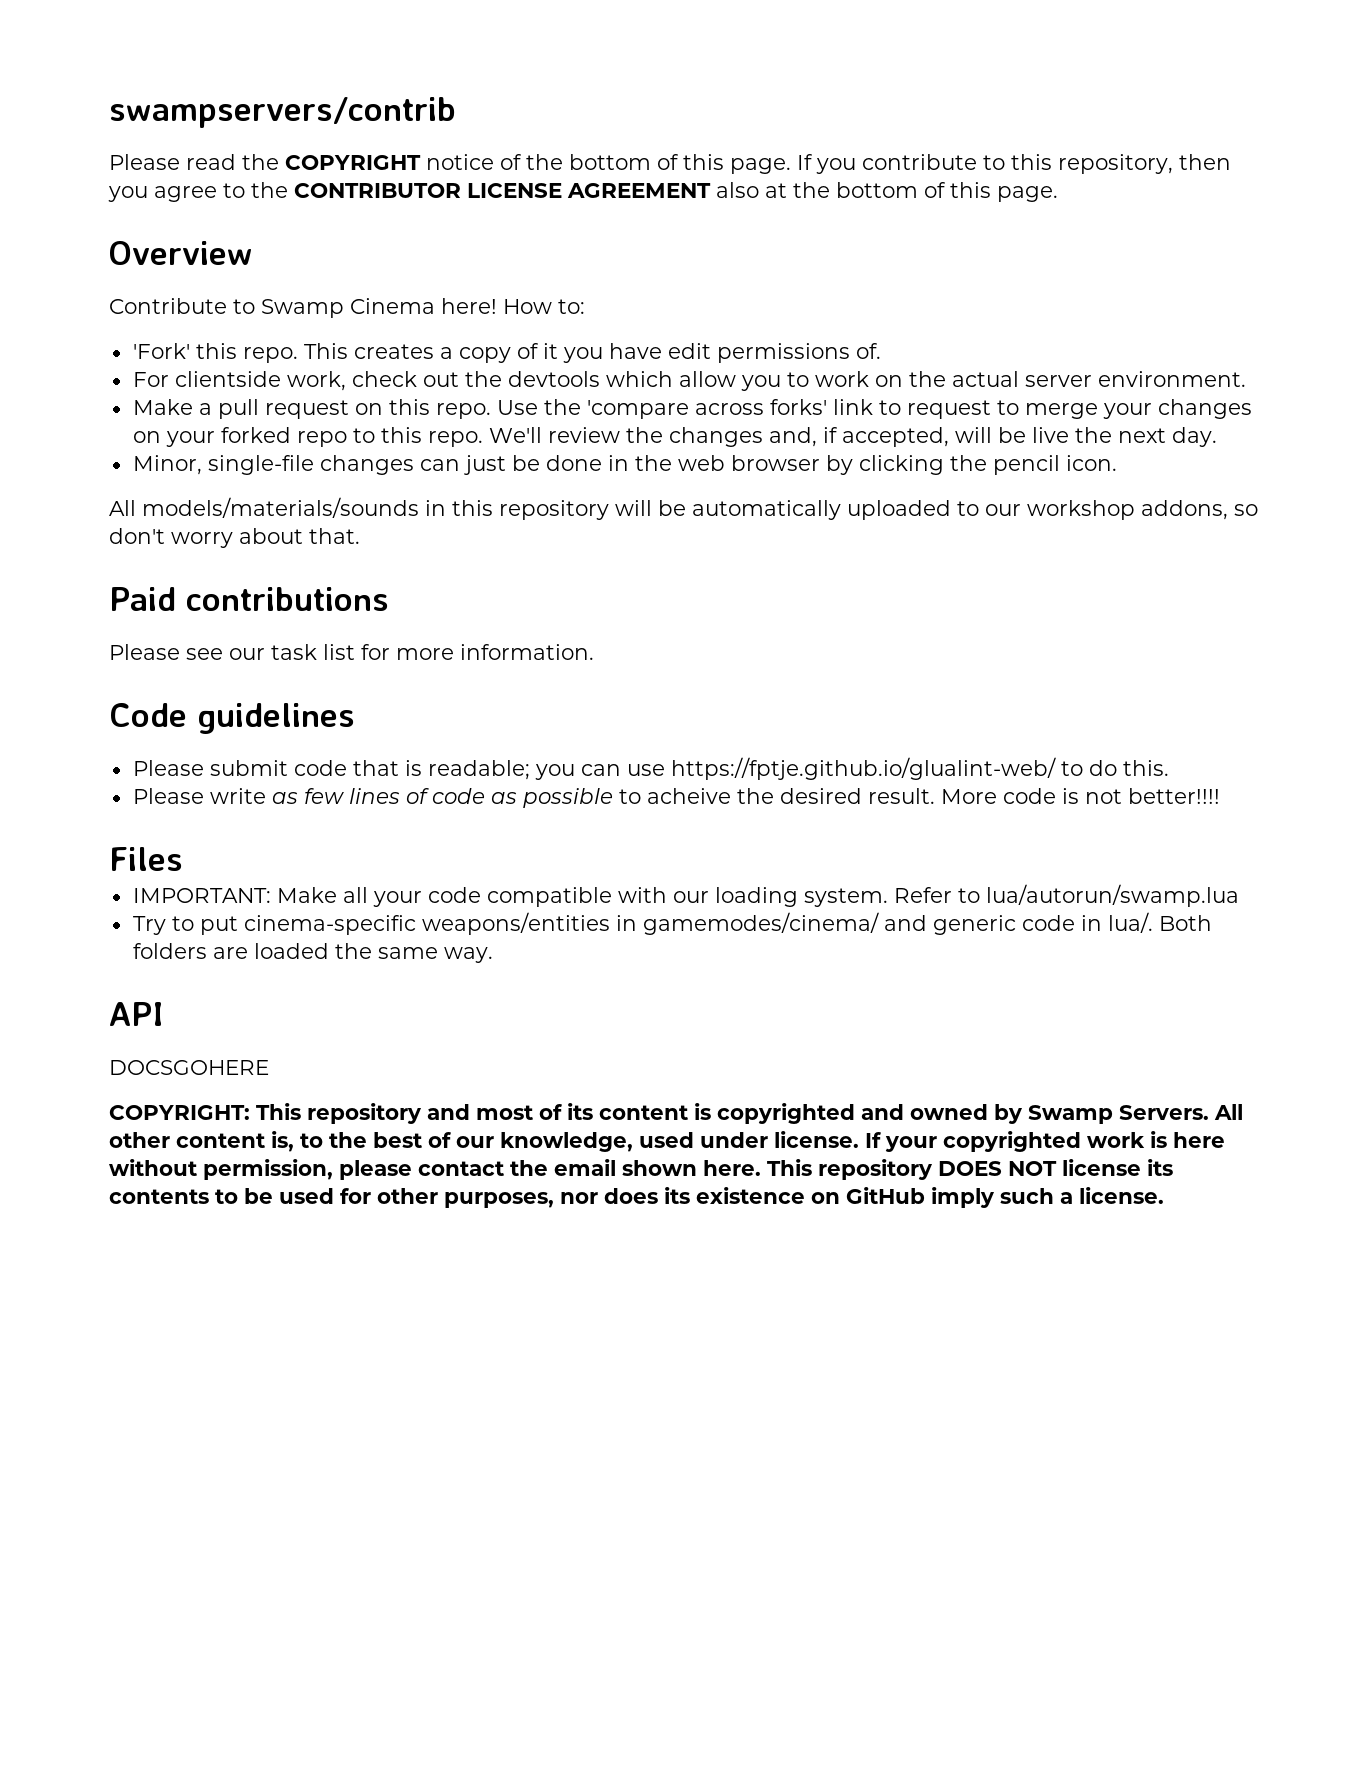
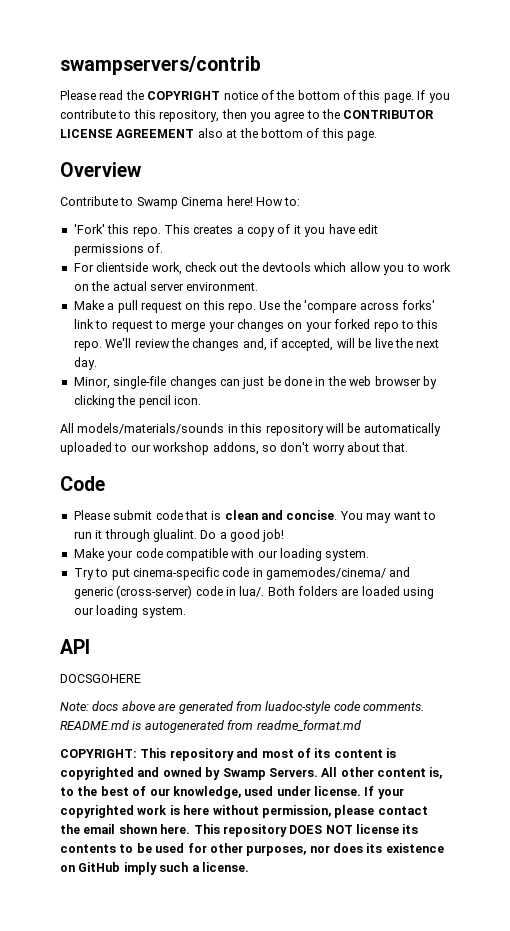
[109,587,389,611] [109,644,594,660] // Paid contributions // Please see our task list for more information. -> (409, 447) none
[197,703,355,734] guidelines -> (105, 483) none
[427,757,1169,780] [132,788,1220,808] [109,847,183,871] [132,887,368,903] readable; you can use https://fptje.github.io/glualint-web/ to do this. // Please write as few lines of code as possible to acheive the desired result. More code is not better!!!! // Files // IMPORTANT: Make all -> [224,510,436,523] [73,529,285,542] [73,548,104,558] clean and concise. You may want to run it through glualint. Do a good job! // Make
[893,884,1239,907] Refer to lua/autorun/swamp.lua -> (370, 555) none
[421,912,610,935] weapons/entities -> [222,567,250,577] code
(1016, 925) none -> [116,585,193,599] (cross-server)
[334,943,493,963] [109,1002,164,1026] [109,1060,269,1075] the same way. // API // DOCSGOHERE -> [403,587,435,599] [73,605,186,618] [60,639,90,654] [60,674,141,683] [60,701,424,714] [60,720,361,733] using our loading system. // API // DOCSGOHERE // Note: docs above are generated from luadoc-style code comments. README.md is autogenerated from readme_format.md

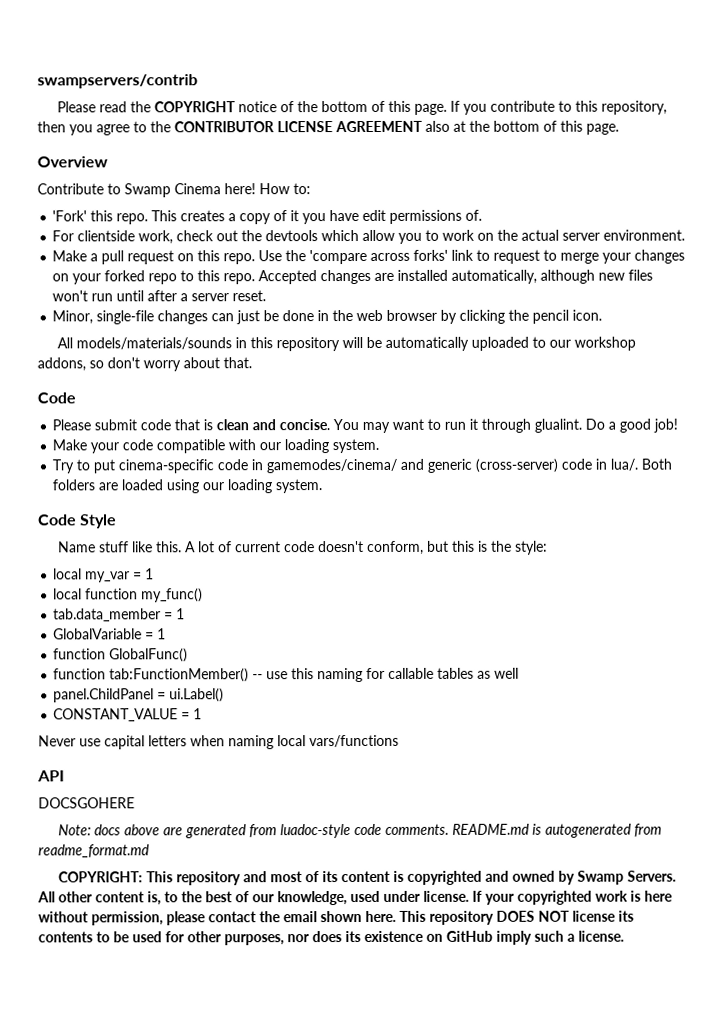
[105,338,440,351] [73,357,97,370] We'll review the changes and, if accepted, will be live the next day. -> [258,269,654,285] [52,290,267,302] Accepted changes are installed automatically, although new files won't run until after a server reset.
(186, 612) none -> [38,514,118,529] [57,540,548,555] [53,568,155,583] [53,588,204,603] [53,608,186,622] [53,628,167,640] [53,648,189,663] [53,667,520,683] [53,688,225,703] [53,708,203,722] [38,734,399,750] // Code Style // Name stuff like this. A lot of current code doesn't conform, but this is the style: // local my_var = 1 // local function my_func() // tab.data_member = 1 // GlobalVariable = 1 // function GlobalFunc() // function tab:FunctionMember() -- use this naming for callable tables as well // panel.ChildPanel = ui.Label() // CONSTANT_VALUE = 1 // Never use capital letters when naming local vars/functions

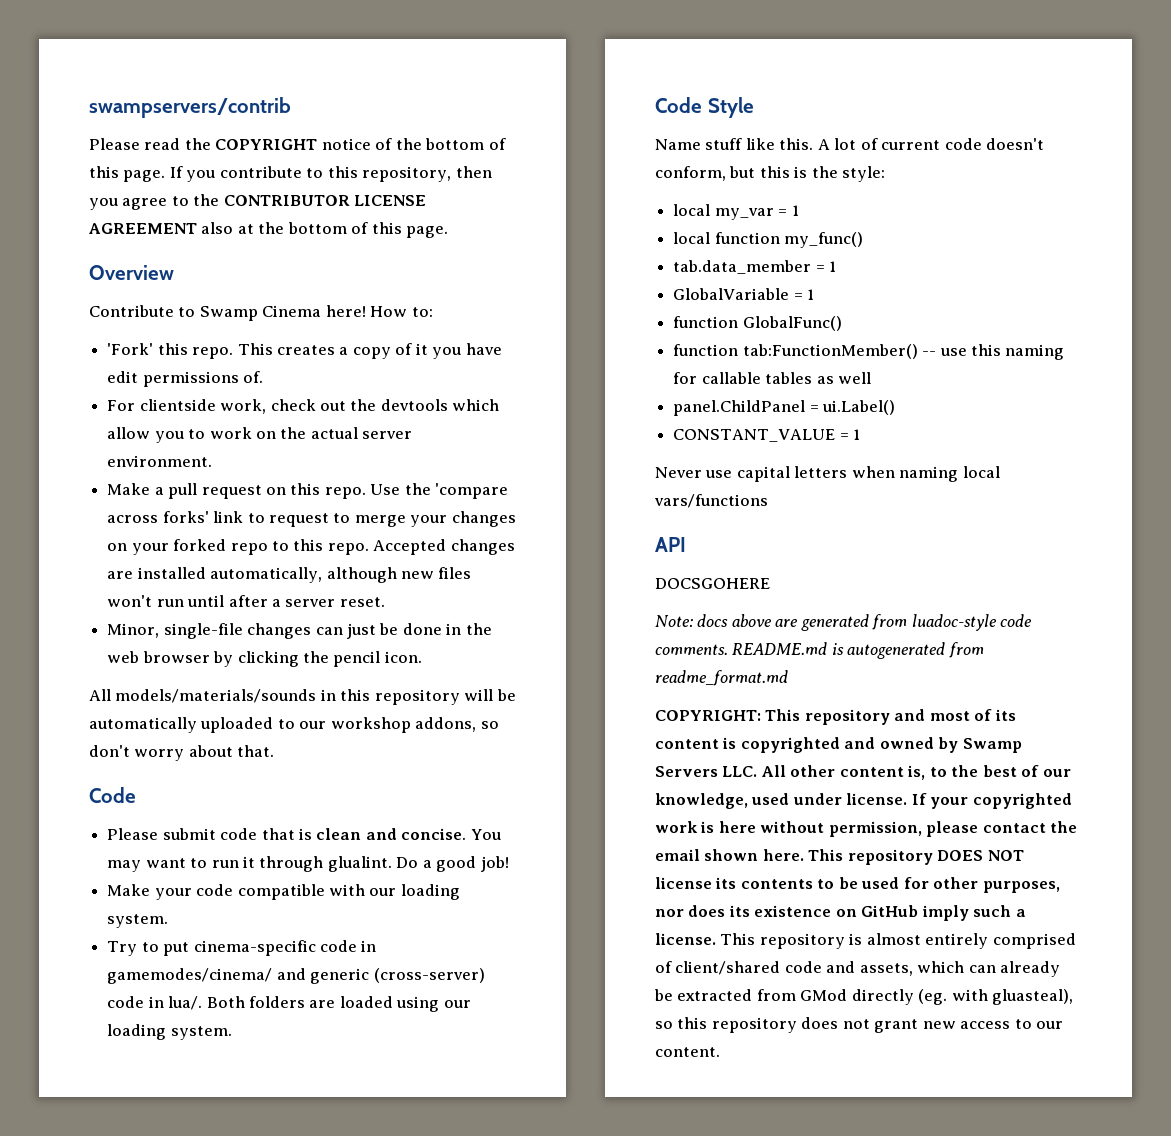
[626,870,676,882] Servers. -> [655,766,758,777] Servers LLC.
(624, 936) none -> [720,933,1076,949] [655,961,1061,977] [654,989,1074,1005] [655,1017,1064,1033] [655,1047,720,1057] This repository is almost entirely comprised of client/shared code and assets, which can already be extracted from GMod directly (eg. with gluasteal), so this repository does not grant new access to our content.

